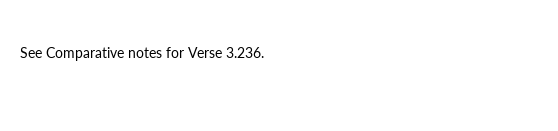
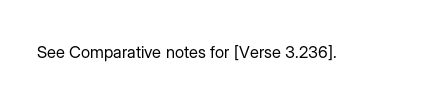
[188,47,264,58] Verse 3.236. -> [233,45,338,61] [Verse 3.236].

